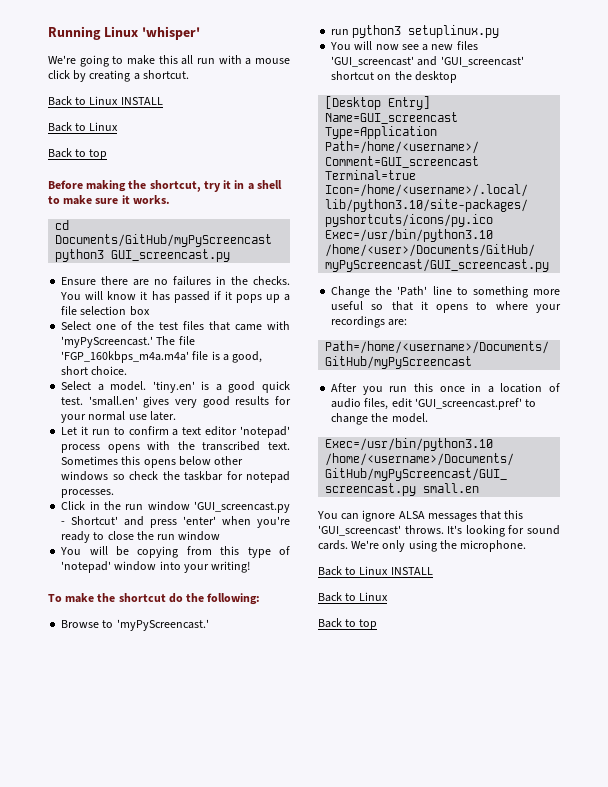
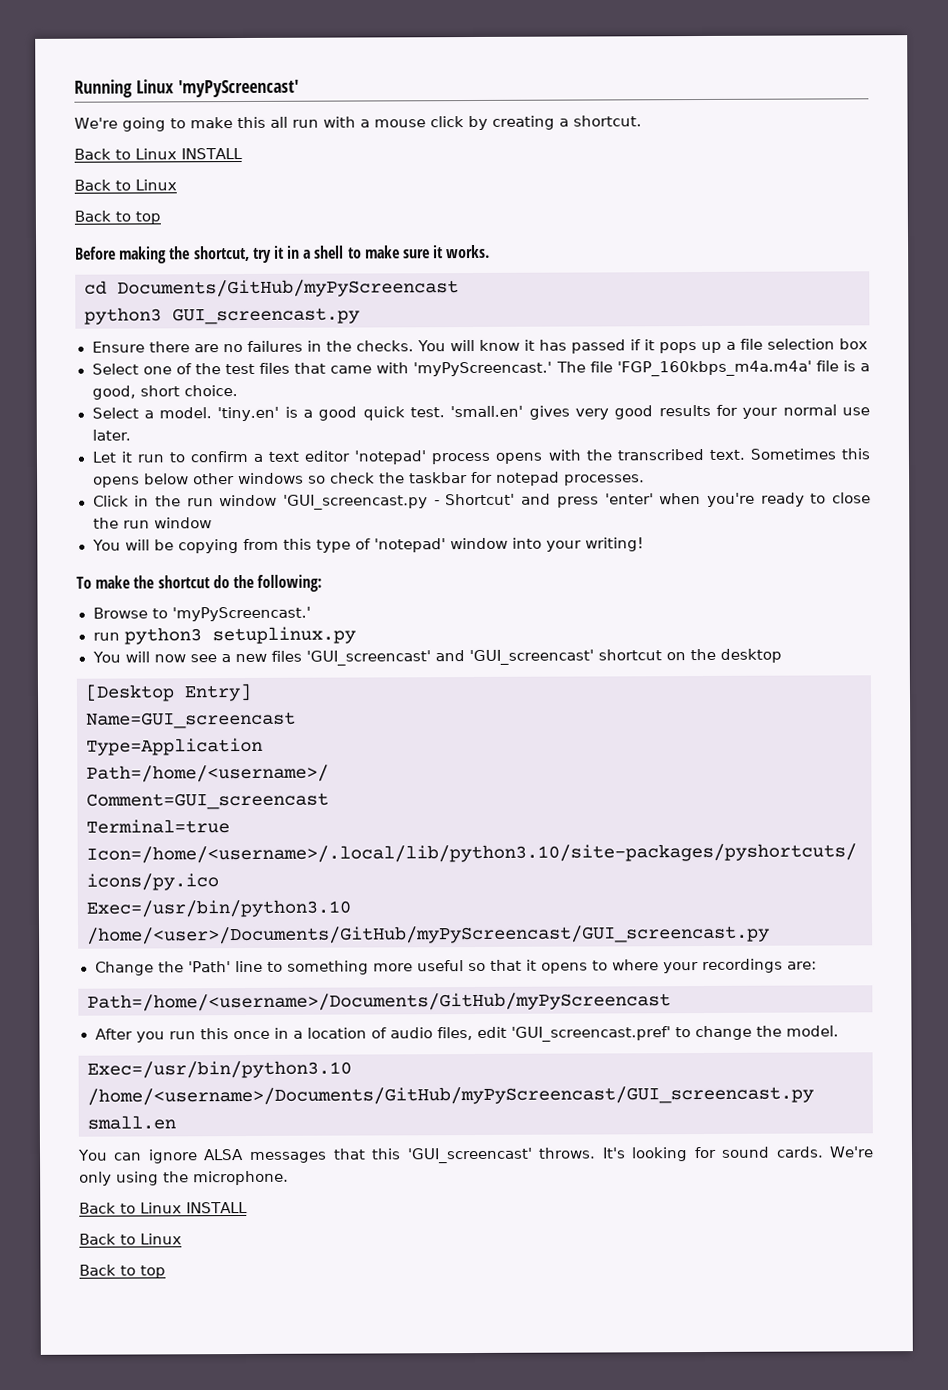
[141,26,200,40] 'whisper' -> [177,79,299,98] 'myPyScreencast'

